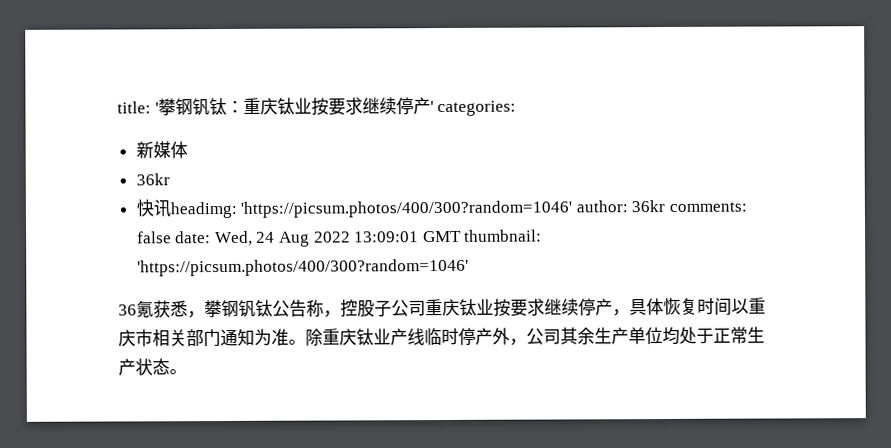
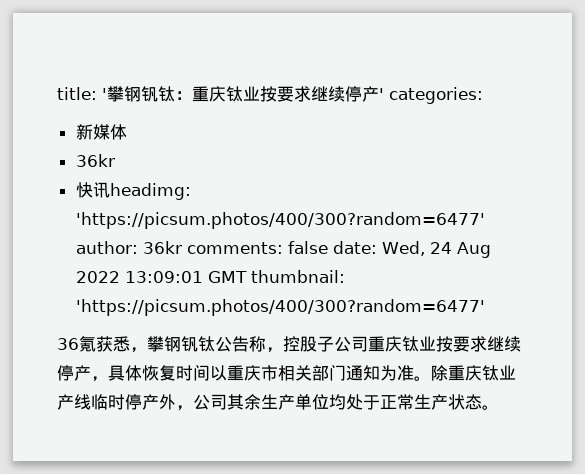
[240,200,573,218] 'https://picsum.photos/400/300?random=1046' -> [75,212,485,229] 'https://picsum.photos/400/300?random=6477'
[136,258,469,277] 'https://picsum.photos/400/300?random=1046' -> [75,299,485,316] 'https://picsum.photos/400/300?random=6477'

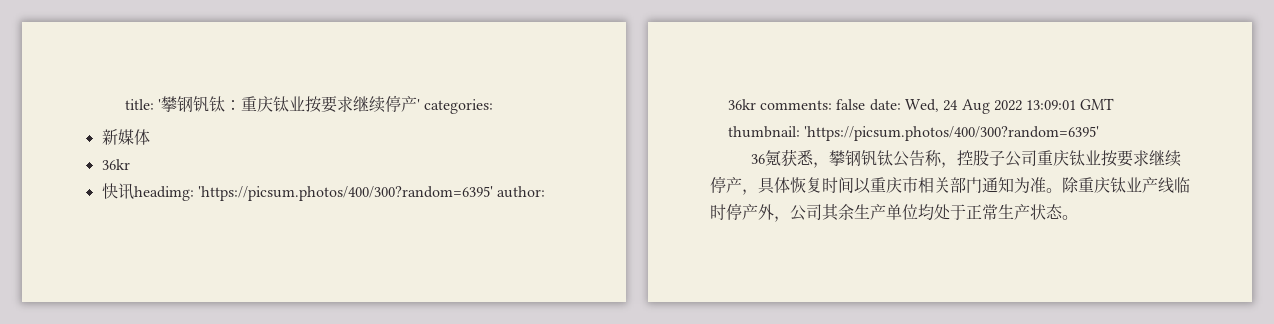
[75,212,485,229] 'https://picsum.photos/400/300?random=6477' -> [197,186,493,201] 'https://picsum.photos/400/300?random=6395'
[75,299,485,316] 'https://picsum.photos/400/300?random=6477' -> [803,126,1099,141] 'https://picsum.photos/400/300?random=6395'

